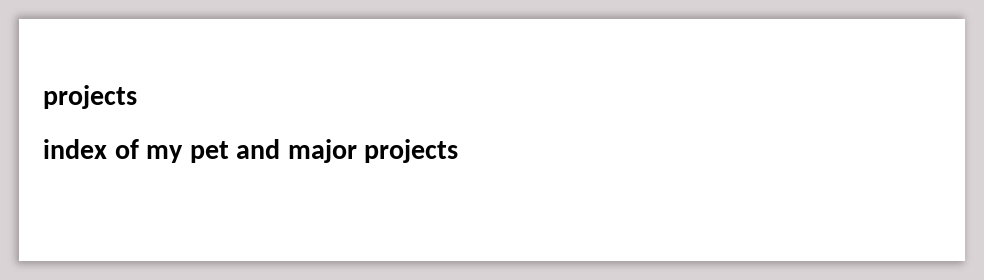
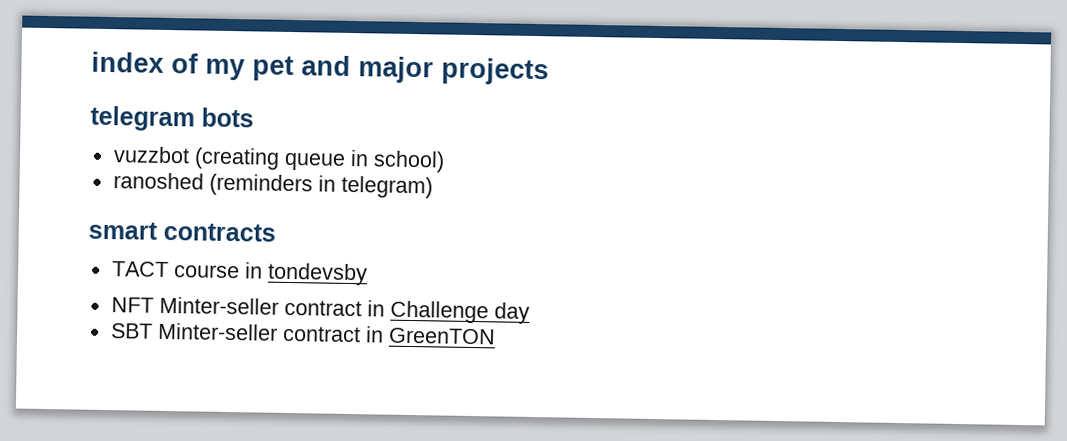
[43,85,137,109] projects // -> (91, 62) none
(459, 151) none -> [90,105,254,132] [112,146,445,173] [112,172,433,199] [88,221,276,242] [111,261,368,286] [110,296,530,324] [110,322,496,345] // telegram bots // vuzzbot (creating queue in school) // ranoshed (reminders in telegram) // smart contracts // TACT course in tondevsby // NFT Minter-seller contract in Challenge day // SBT Minter-seller contract in GreenTON

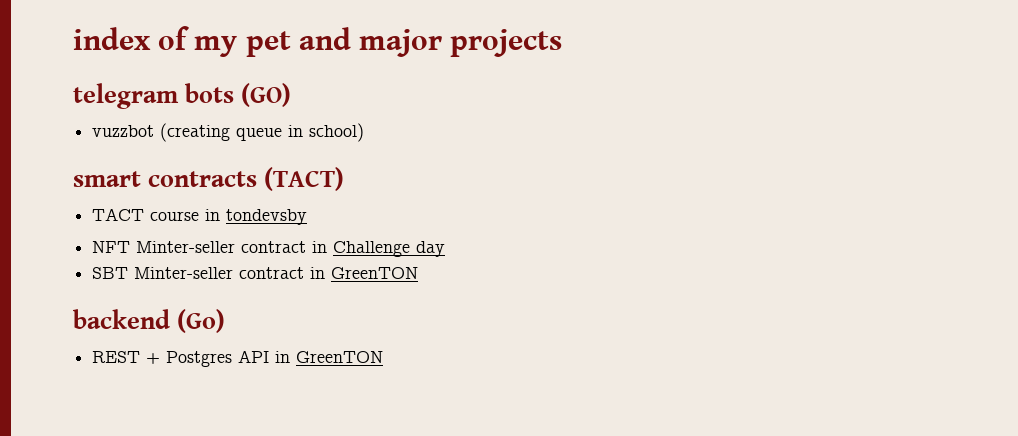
(254, 117) none -> [241,83,292,107] (GO)
[112,172,433,199] // ranoshed (reminders in telegram) -> (365, 132) none
(276, 232) none -> [264,167,345,191] (TACT)
(496, 336) none -> [73,309,226,333] [92,350,384,367] // backend (Go) // REST + Postgres API in GreenTON

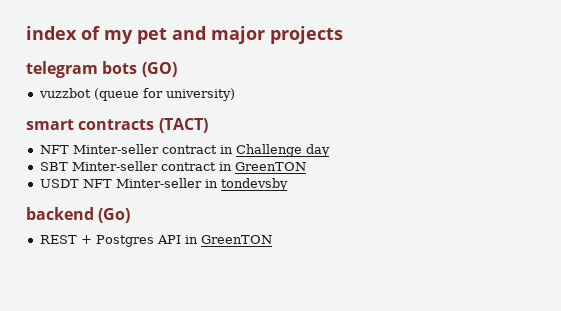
[160,123,365,142] (creating queue in school) -> [93,88,235,101] (queue for university)
[92,208,308,225] // TACT course in tondevsby -> (208, 125) none
(419, 273) none -> [39,178,288,191] // USDT NFT Minter-seller in tondevsby

